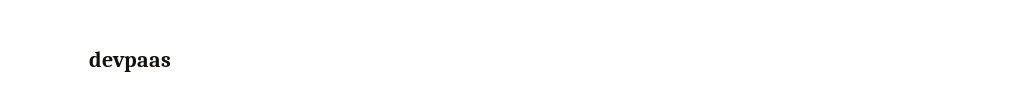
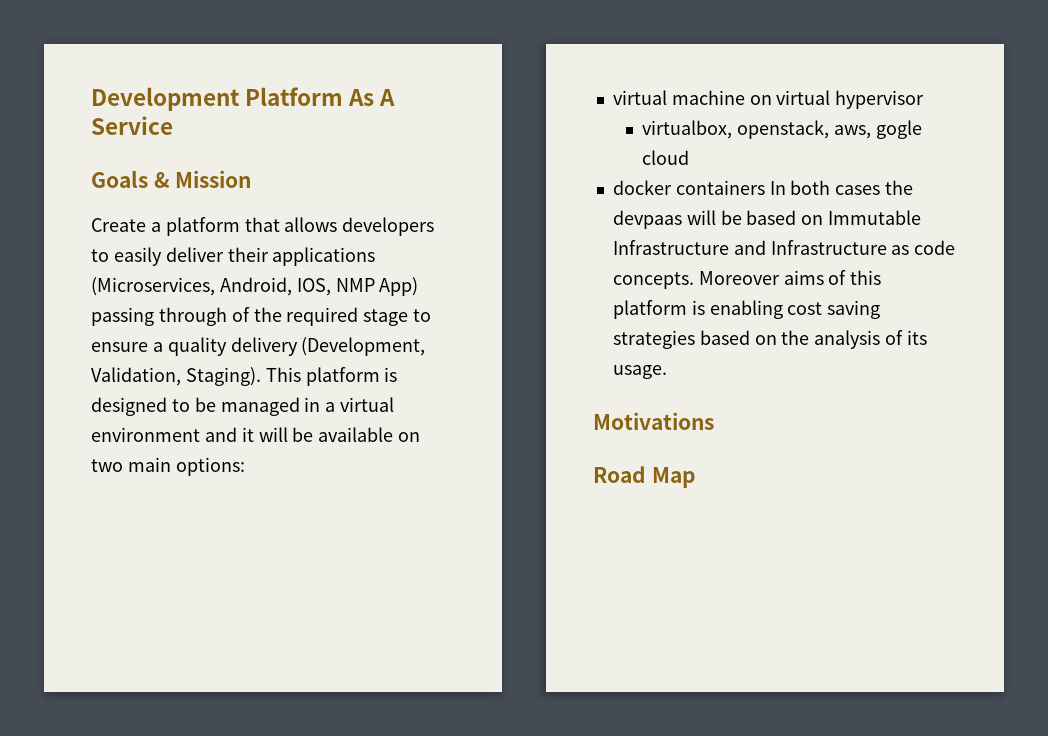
[89,51,171,72] devpaas -> [91,87,396,111] [91,116,173,135] [91,170,252,188] [91,217,435,236] [91,247,376,266] [91,277,419,296] [91,307,432,326] [91,337,426,356] [91,367,398,386] [91,397,395,416] [91,427,421,442] [91,457,245,476] [612,90,925,109] [642,120,922,139] [642,150,690,165] [612,180,914,195] [612,210,922,229] [612,240,956,255] [612,270,882,289] [612,300,881,319] [612,330,927,349] [612,365,667,379] [593,412,714,430] [593,466,696,488] Development Platform As A Service // Goals & Mission // Create a platform that allows developers to easily deliver their applications (Microservices, Android, IOS, NMP App) passing through of the required stage to ensure a quality delivery (Development, Validation, Staging). This platform is designed to be managed in a virtual environment and it will be available on two main options: // virtual machine on virtual hypervisor // virtualbox, openstack, aws, gogle cloud // docker containers In both cases the devpaas will be based on Immutable Infrastructure and Infrastructure as code concepts. Moreover aims of this platform is enabling cost saving strategies based on the analysis of its usage. // Motivations // Road Map

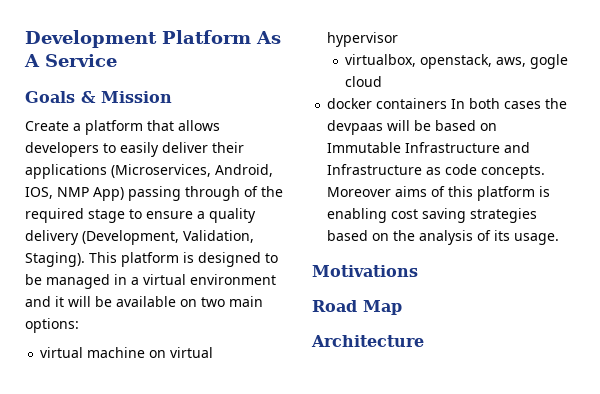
(696, 477) none -> [311,335,424,347] // Architecture

